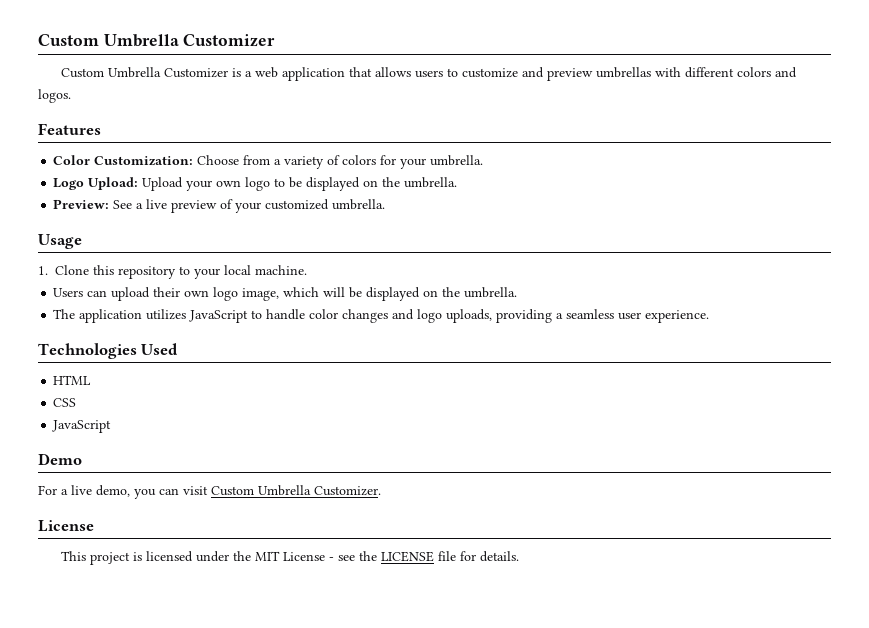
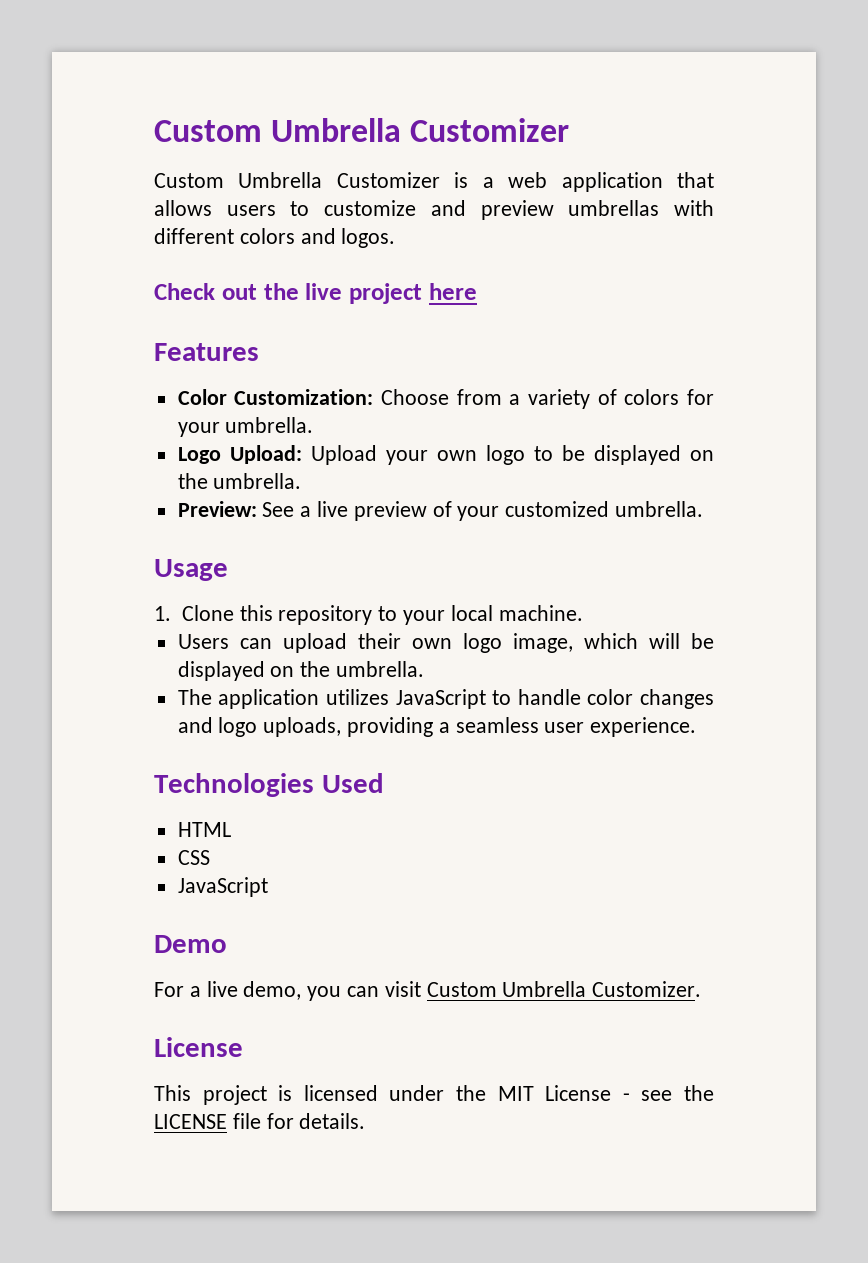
(71, 96) none -> [154,283,477,304] // Check out the live project here

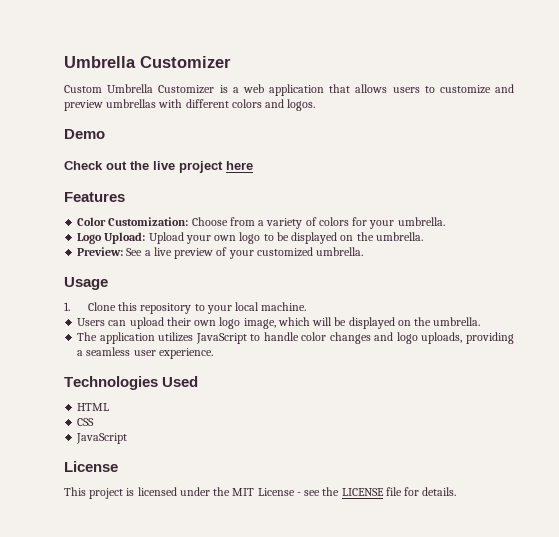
[154,120,262,142] Custom -> (64, 62) none
(396, 238) none -> [64,129,105,139] // Demo
[154,935,227,953] [154,981,702,1001] // Demo // For a live demo, you can visit Custom Umbrella Customizer. -> (128, 438) none

